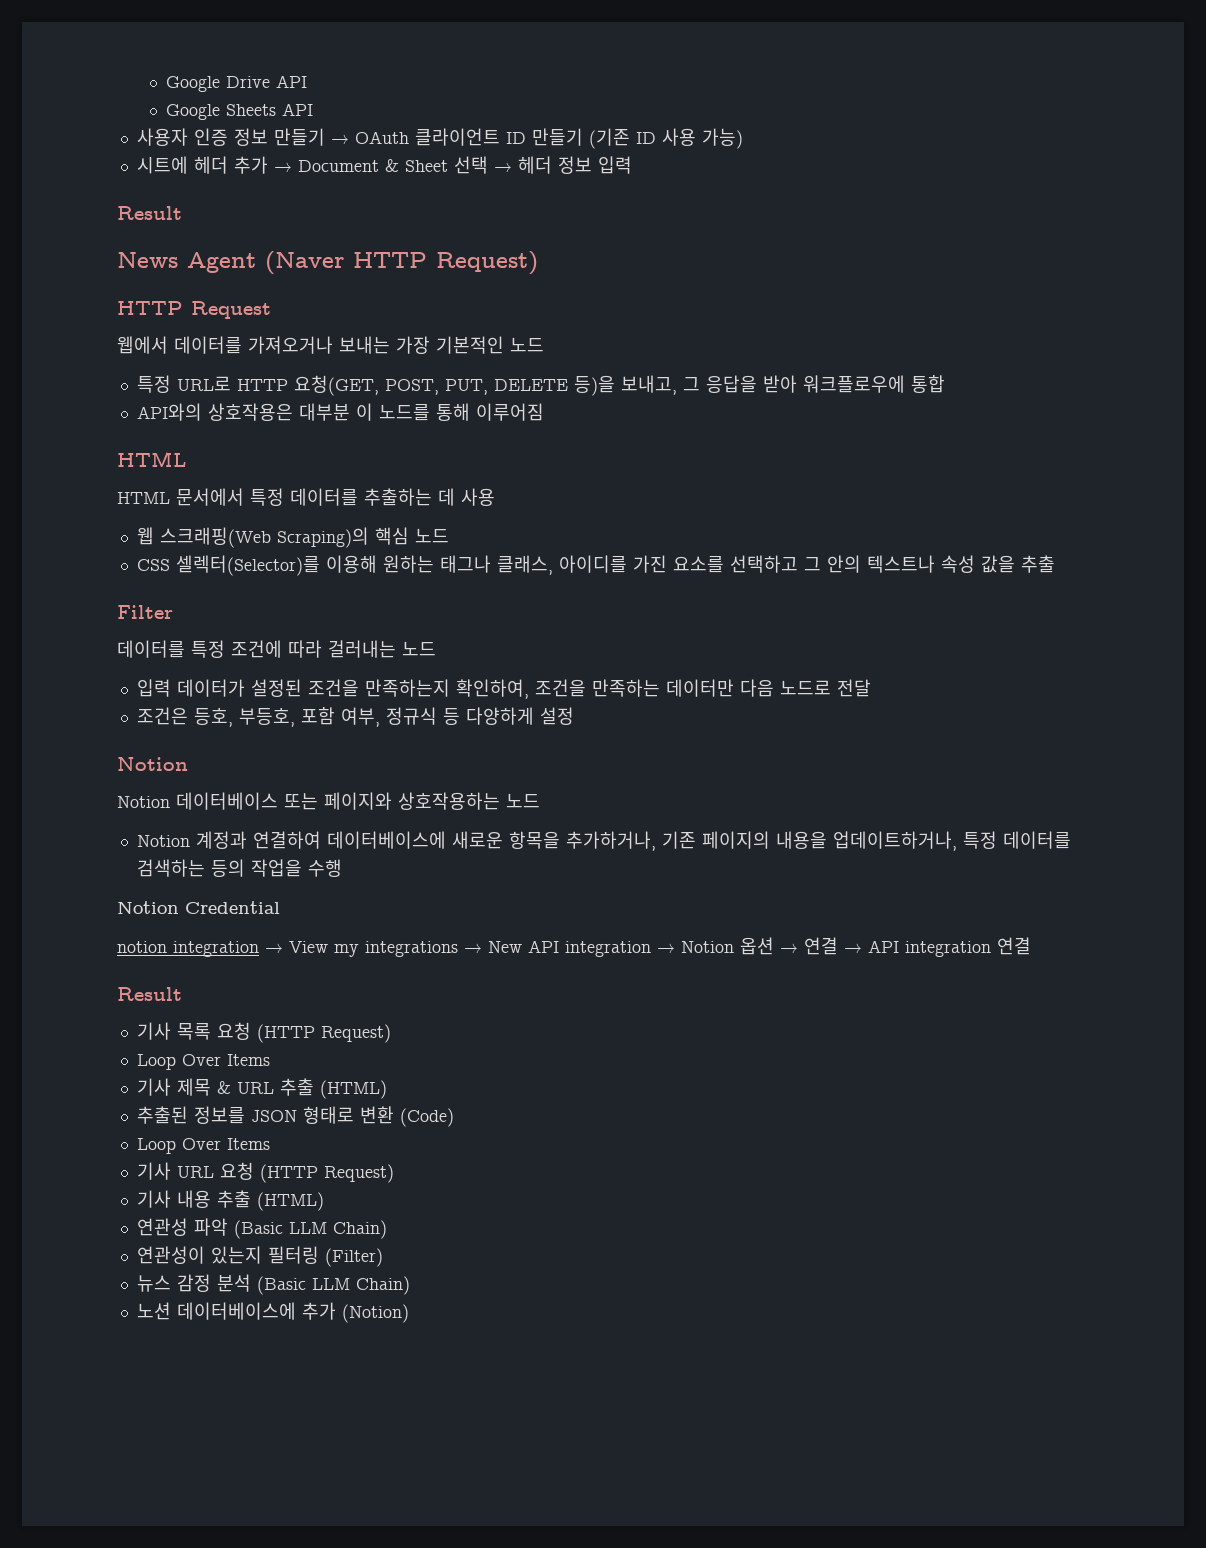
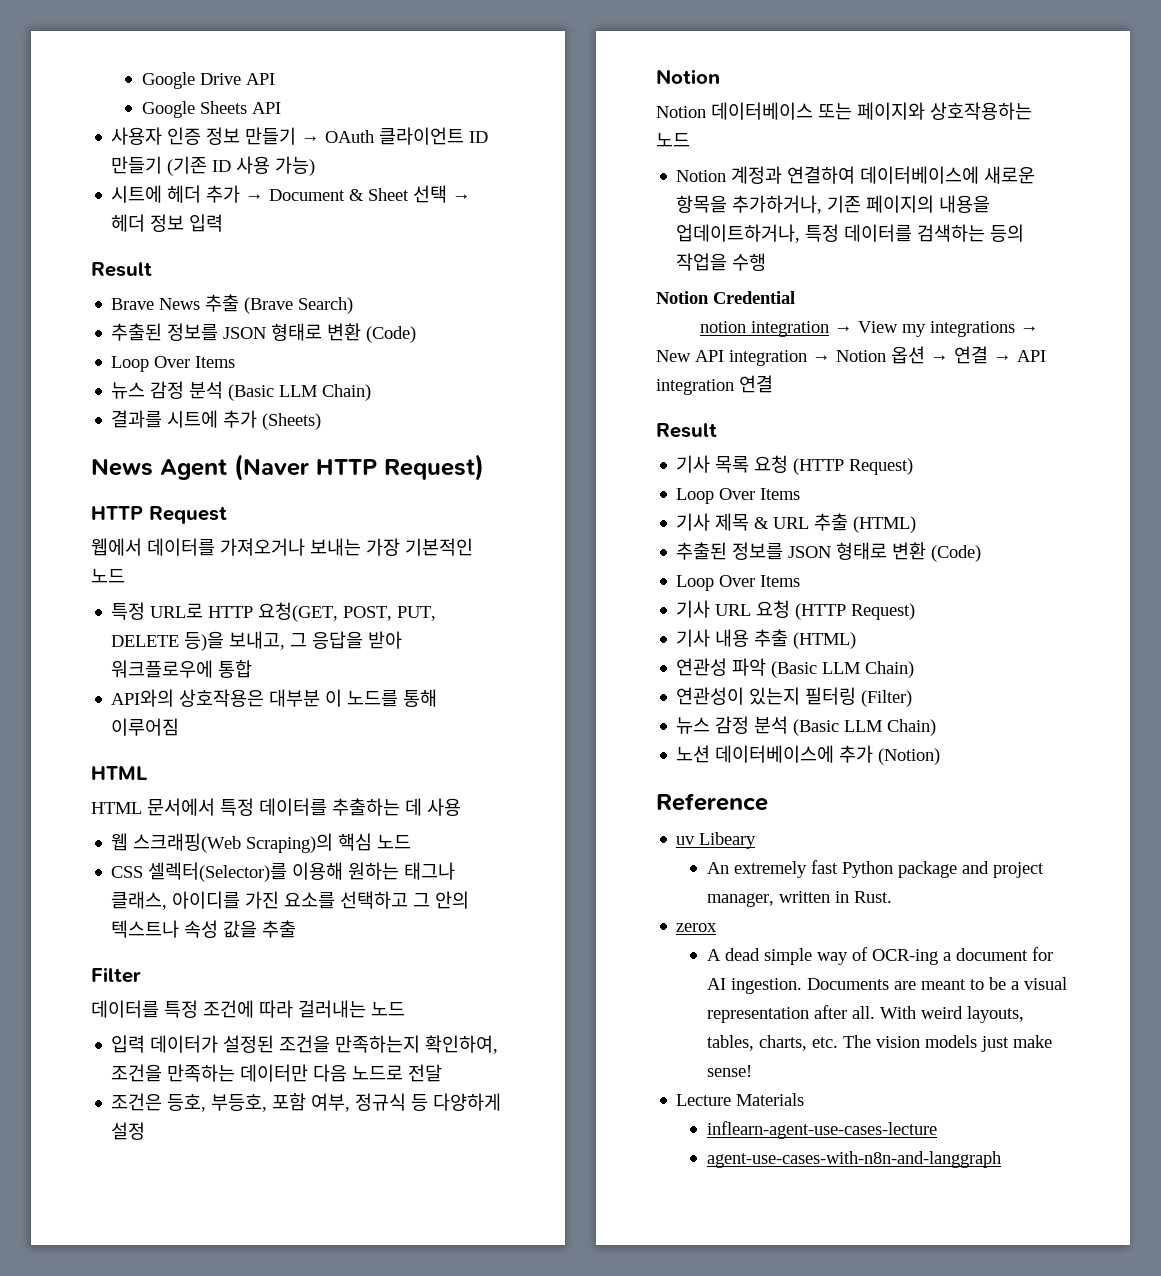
(182, 213) none -> [111,294,354,314] [111,323,417,343] [111,356,236,372] [111,381,372,401] [111,410,322,430] // Brave News 추출 (Brave Search) // 추출된 정보를 JSON 형태로 변환 (Code) // Loop Over Items // 뉴스 감정 분석 (Basic LLM Chain) // 결과를 시트에 추가 (Sheets)
(409, 1313) none -> [656,793,768,811] [676,832,757,849] [706,860,1044,878] [706,891,892,907] [676,923,718,932] [706,947,1053,965] [706,977,1067,994] [706,1005,1024,1023] [706,1035,1052,1052] [706,1065,752,1077] [676,1093,805,1106] [706,1121,937,1139] [706,1151,1001,1168] // Reference // uv Libeary // An extremely fast Python package and project manager, written in Rust. // zerox // A dead simple way of OCR-ing a document for AI ingestion. Documents are meant to be a visual representation after all. With weird layouts, tables, charts, etc. The vision models just make sense! // Lecture Materials // inflearn-agent-use-cases-lecture // agent-use-cases-with-n8n-and-langgraph

